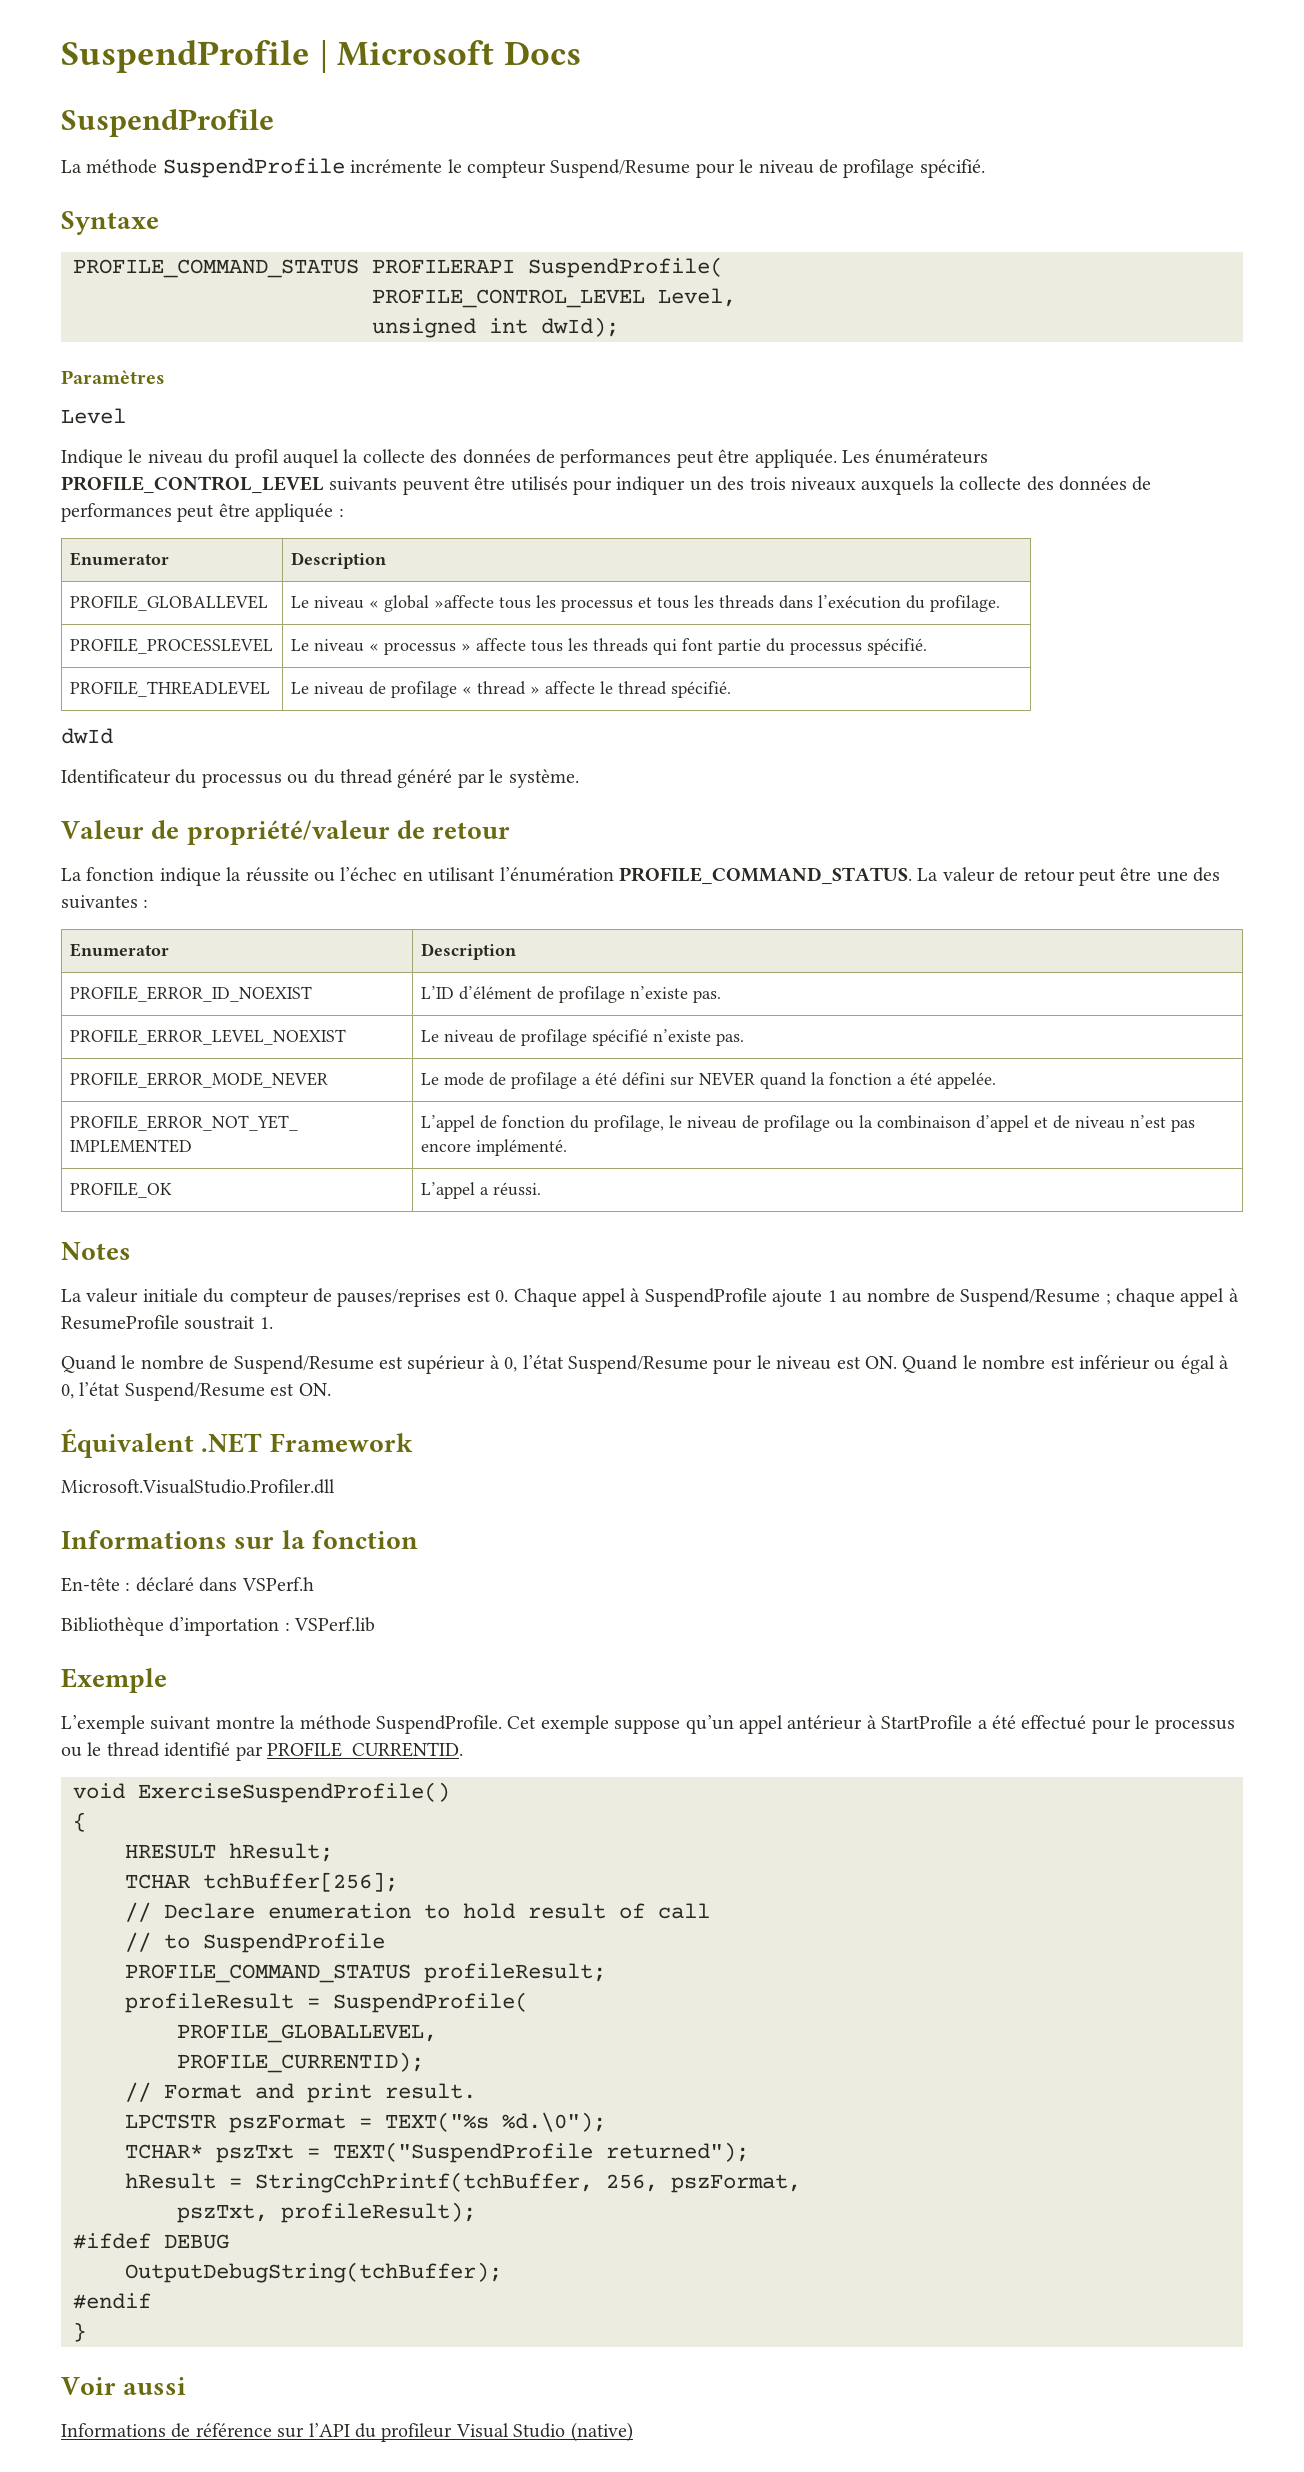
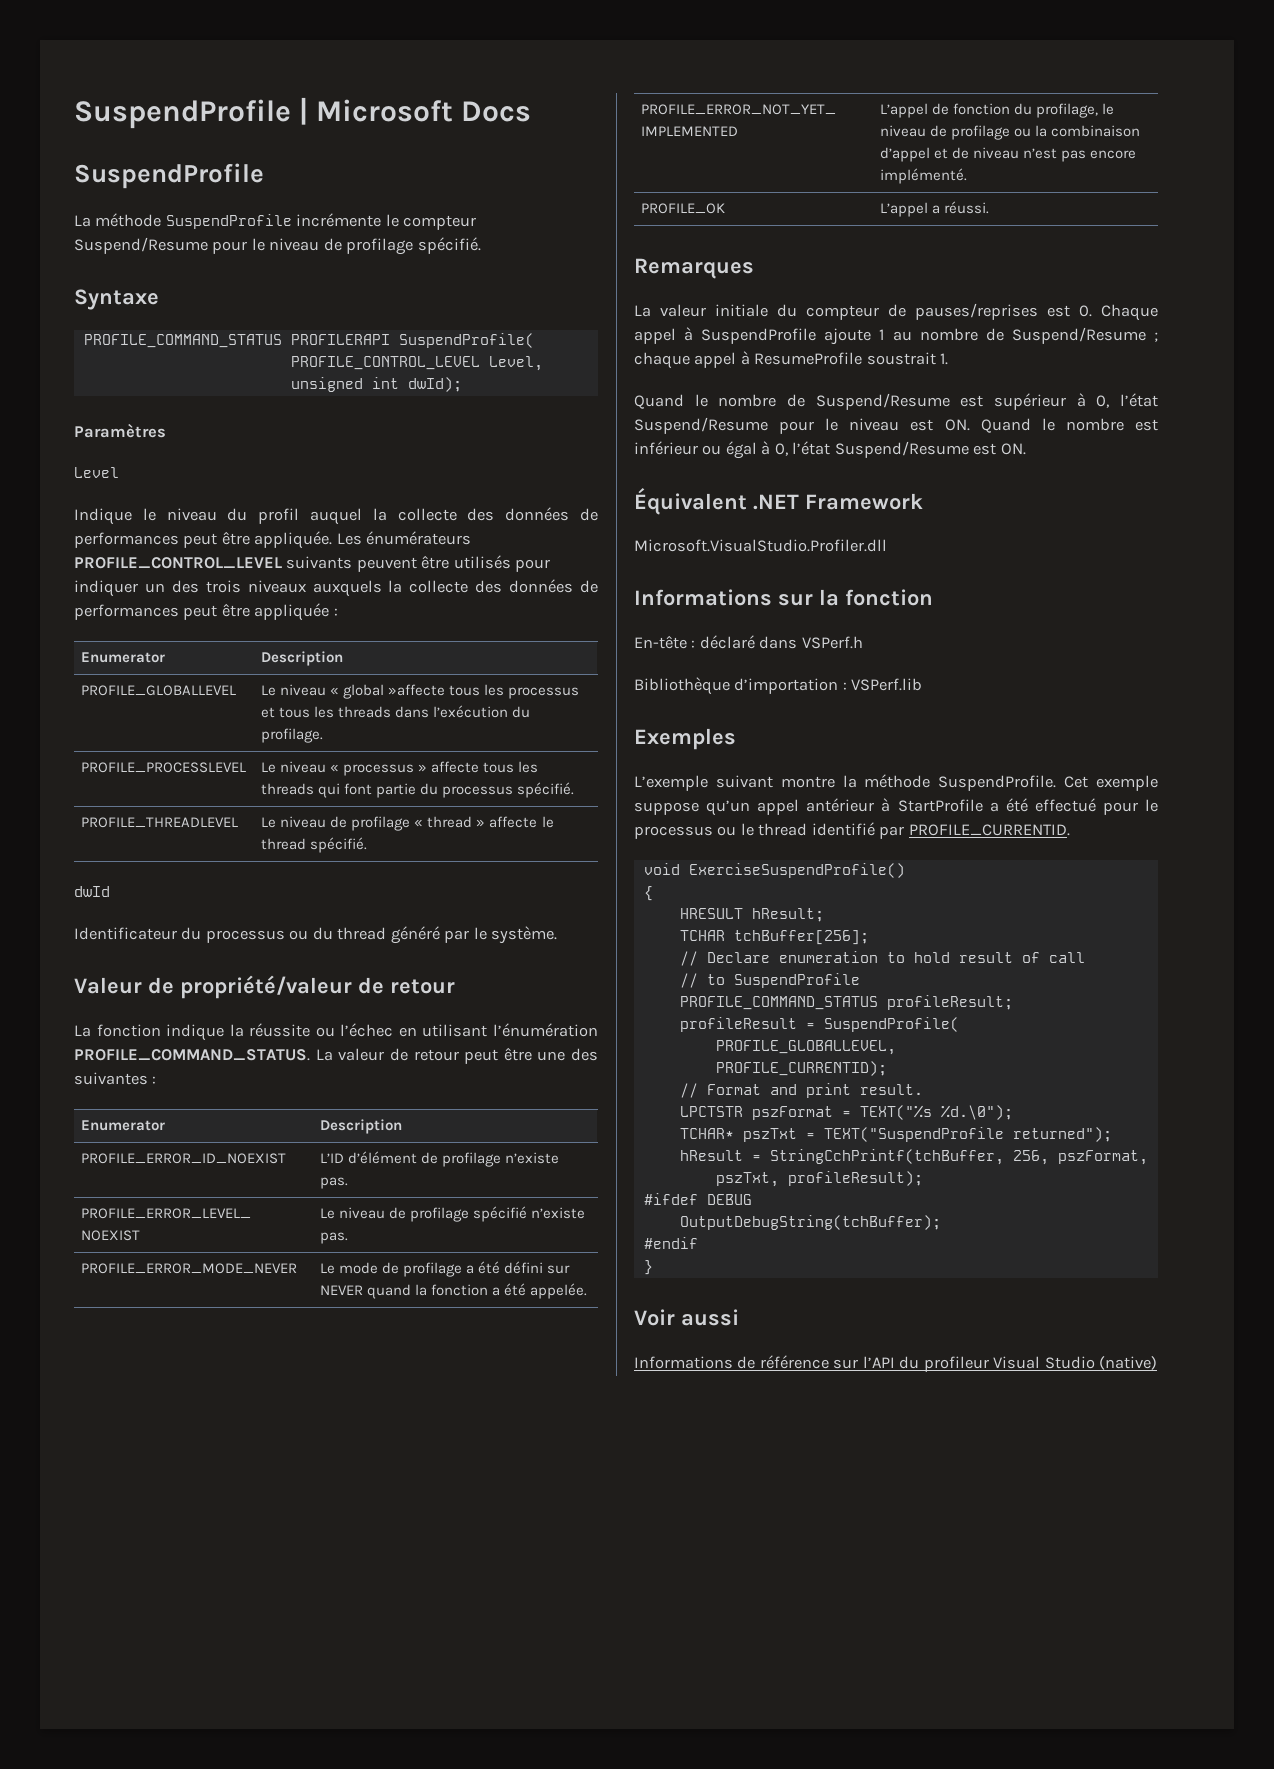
[61,1242,131,1260] Notes -> [634,258,754,279] Remarques
[61,1668,167,1693] Exemple -> [634,728,736,750] Exemples

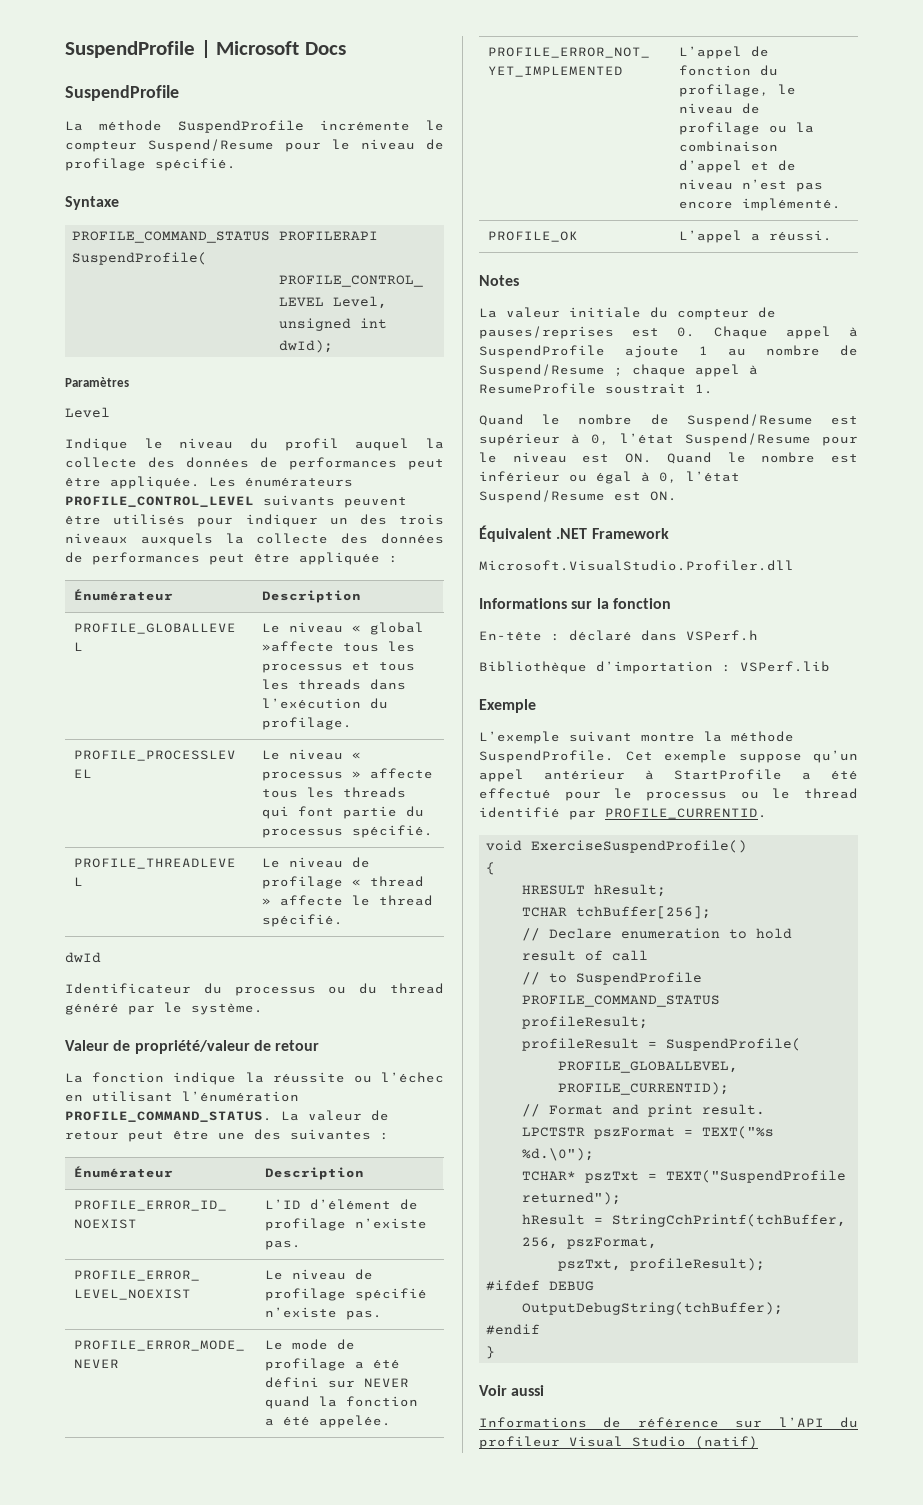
[81,652,166,663] Enumerator -> [74,589,174,601] Énumérateur
[81,1120,166,1131] Enumerator -> [74,1166,174,1178] Énumérateur
[634,258,754,279] Remarques -> [479,275,519,286] Notes
[634,728,736,750] Exemples -> [479,699,536,713] Exemple
[1099,1356,1158,1370] (native) -> [695,1436,758,1449] (natif)

